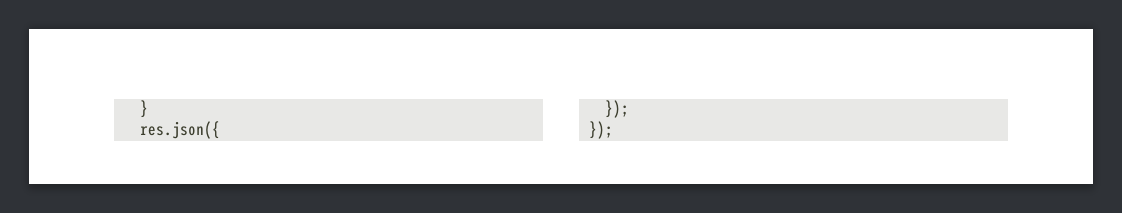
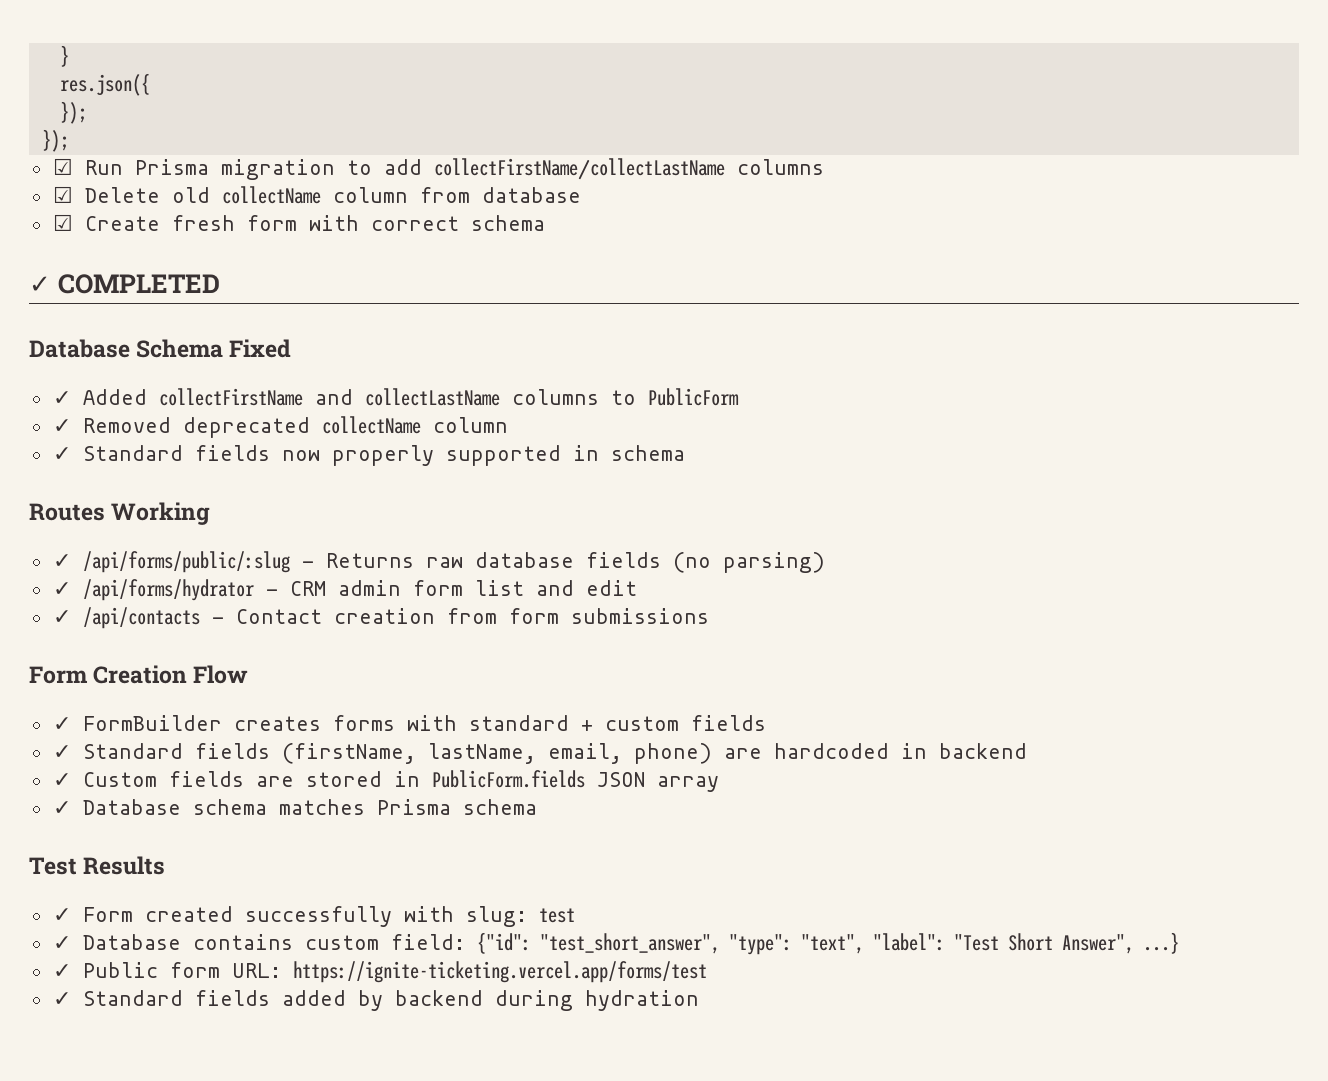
(613, 130) none -> [52,158,824,180] [52,186,581,204] [52,214,545,231] [29,274,221,294] [29,339,292,358] [52,388,739,406] [52,416,508,438] [52,445,685,466] [29,502,211,525] [52,551,825,573] [52,579,637,601] [52,607,709,629] [29,665,249,684] [52,715,766,731] [52,743,1027,764] [52,770,719,792] [52,799,537,815] [29,856,166,875] [52,906,575,927] [52,932,1179,955] [52,961,707,983] [52,990,699,1011] // ☑ Run Prisma migration to add collectFirstName/collectLastName columns // ☑ Delete old collectName column from database // ☑ Create fresh form with correct schema // ✓ COMPLETED // Database Schema Fixed // ✓ Added collectFirstName and collectLastName columns to PublicForm // ✓ Removed deprecated collectName column // ✓ Standard fields now properly supported in schema // Routes Working // ✓ /api/forms/public/:slug - Returns raw database fields (no parsing) // ✓ /api/forms/hydrator - CRM admin form list and edit // ✓ /api/contacts - Contact creation from form submissions // Form Creation Flow // ✓ FormBuilder creates forms with standard + custom fields // ✓ Standard fields (firstName, lastName, email, phone) are hardcoded in backend // ✓ Custom fields are stored in PublicForm.fields JSON array // ✓ Database schema matches Prisma schema // Test Results // ✓ Form created successfully with slug: test // ✓ Database contains custom field: {"id": "test_short_answer", "type": "text", "label": "Test Short Answer", ...} // ✓ Public form URL: https://ignite-ticketing.vercel.app/forms/test // ✓ Standard fields added by backend during hydration

